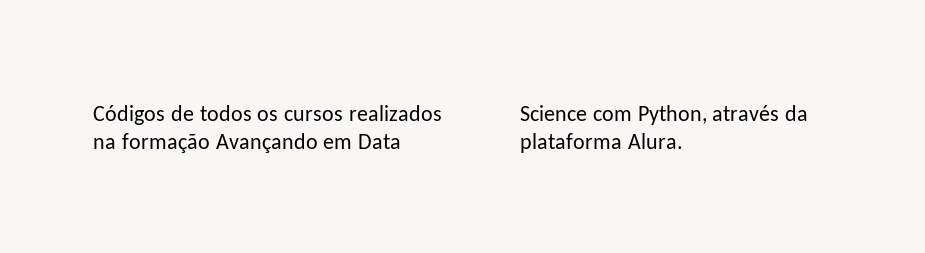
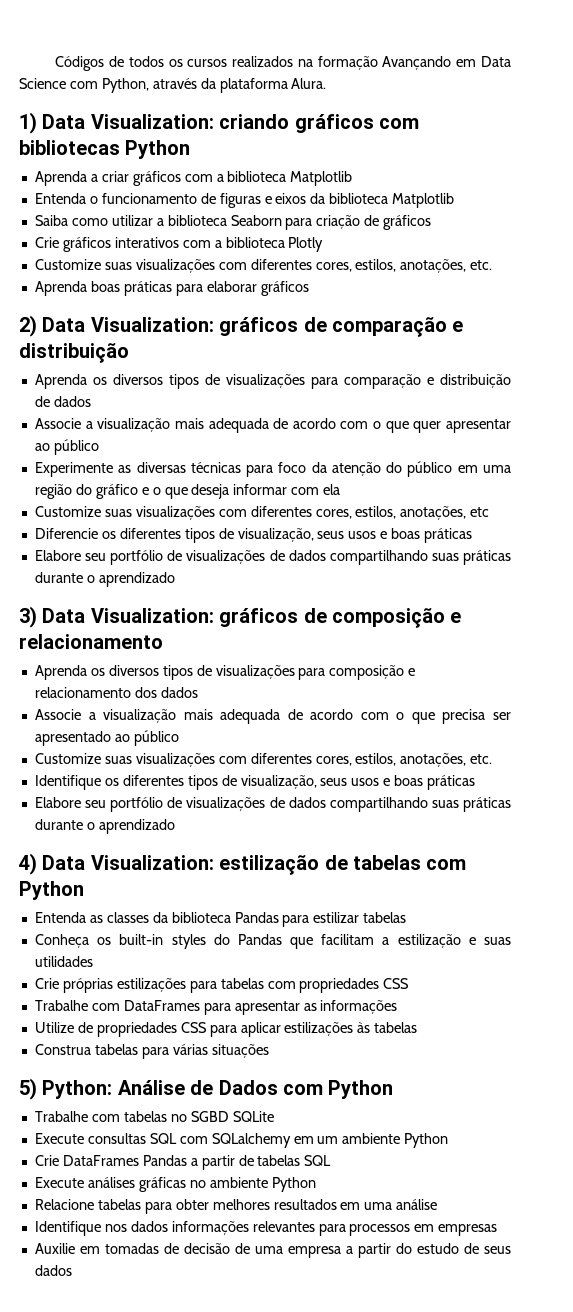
(683, 141) none -> [19,112,419,134] [19,140,191,159] [34,171,353,186] [34,193,455,208] [34,215,432,230] [34,237,324,252] [34,259,493,273] [34,281,309,296] [19,315,464,337] [19,343,129,363] [34,374,511,389] [34,396,91,407] [34,418,511,433] [34,439,99,455] [34,461,511,477] [34,484,341,499] [34,506,490,520] [34,528,473,543] [34,550,512,565] [34,572,175,587] [19,606,462,628] [19,634,163,649] [34,665,416,680] [34,687,198,698] [34,709,512,724] [34,730,179,746] [34,753,493,767] [34,775,476,790] [34,797,512,812] [34,819,175,834] [19,853,467,875] [19,881,84,900] [34,912,407,927] [34,934,511,949] [34,956,93,967] [34,978,410,993] [34,1000,398,1015] [34,1022,418,1037] [34,1044,269,1059] [19,1078,394,1100] [34,1111,274,1122] [34,1133,449,1148] [34,1155,332,1170] [34,1177,316,1192] [34,1199,438,1214] [34,1221,498,1236] [34,1243,511,1258] [34,1265,72,1276] // 1) Data Visualization: criando gráficos com bibliotecas Python // Aprenda a criar gráficos com a biblioteca Matplotlib // Entenda o funcionamento de figuras e eixos da biblioteca Matplotlib // Saiba como utilizar a biblioteca Seaborn para criação de gráficos // Crie gráficos interativos com a biblioteca Plotly // Customize suas visualizações com diferentes cores, estilos, anotações, etc. // Aprenda boas práticas para elaborar gráficos // 2) Data Visualization: gráficos de comparação e distribuição // Aprenda os diversos tipos de visualizações para comparação e distribuição de dados // Associe a visualização mais adequada de acordo com o que quer apresentar ao público // Experimente as diversas técnicas para foco da atenção do público em uma região do gráfico e o que deseja informar com ela // Customize suas visualizações com diferentes cores, estilos, anotações, etc // Diferencie os diferentes tipos de visualização, seus usos e boas práticas // Elabore seu portfólio de visualizações de dados compartilhando suas práticas durante o aprendizado // 3) Data Visualization: gráficos de composição e relacionamento // Aprenda os diversos tipos de visualizações para composição e relacionamento dos dados // Associe a visualização mais adequada de acordo com o que precisa ser apresentado ao público // Customize suas visualizações com diferentes cores, estilos, anotações, etc. // Identifique os diferentes tipos de visualização, seus usos e boas práticas // Elabore seu portfólio de visualizações de dados compartilhando suas práticas durante o aprendizado // 4) Data Visualization: estilização de tabelas com Python // Entenda as classes da biblioteca Pandas para estilizar tabelas // Conheça os built-in styles do Pandas que facilitam a estilização e suas utilidades // Crie próprias estilizações para tabelas com propriedades CSS // Trabalhe com DataFrames para apresentar as informações // Utilize de propriedades CSS para aplicar estilizações às tabelas // Construa tabelas para várias situações // 5) Python: Análise de Dados com Python // Trabalhe com tabelas no SGBD SQLite // Execute consultas SQL com SQLalchemy em um ambiente Python // Crie DataFrames Pandas a partir de tabelas SQL // Execute análises gráficas no ambiente Python // Relacione tabelas para obter melhores resultados em uma análise // Identifique nos dados informações relevantes para processos em empresas // Auxilie em tomadas de decisão de uma empresa a partir do estudo de seus dados

